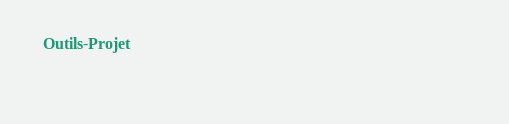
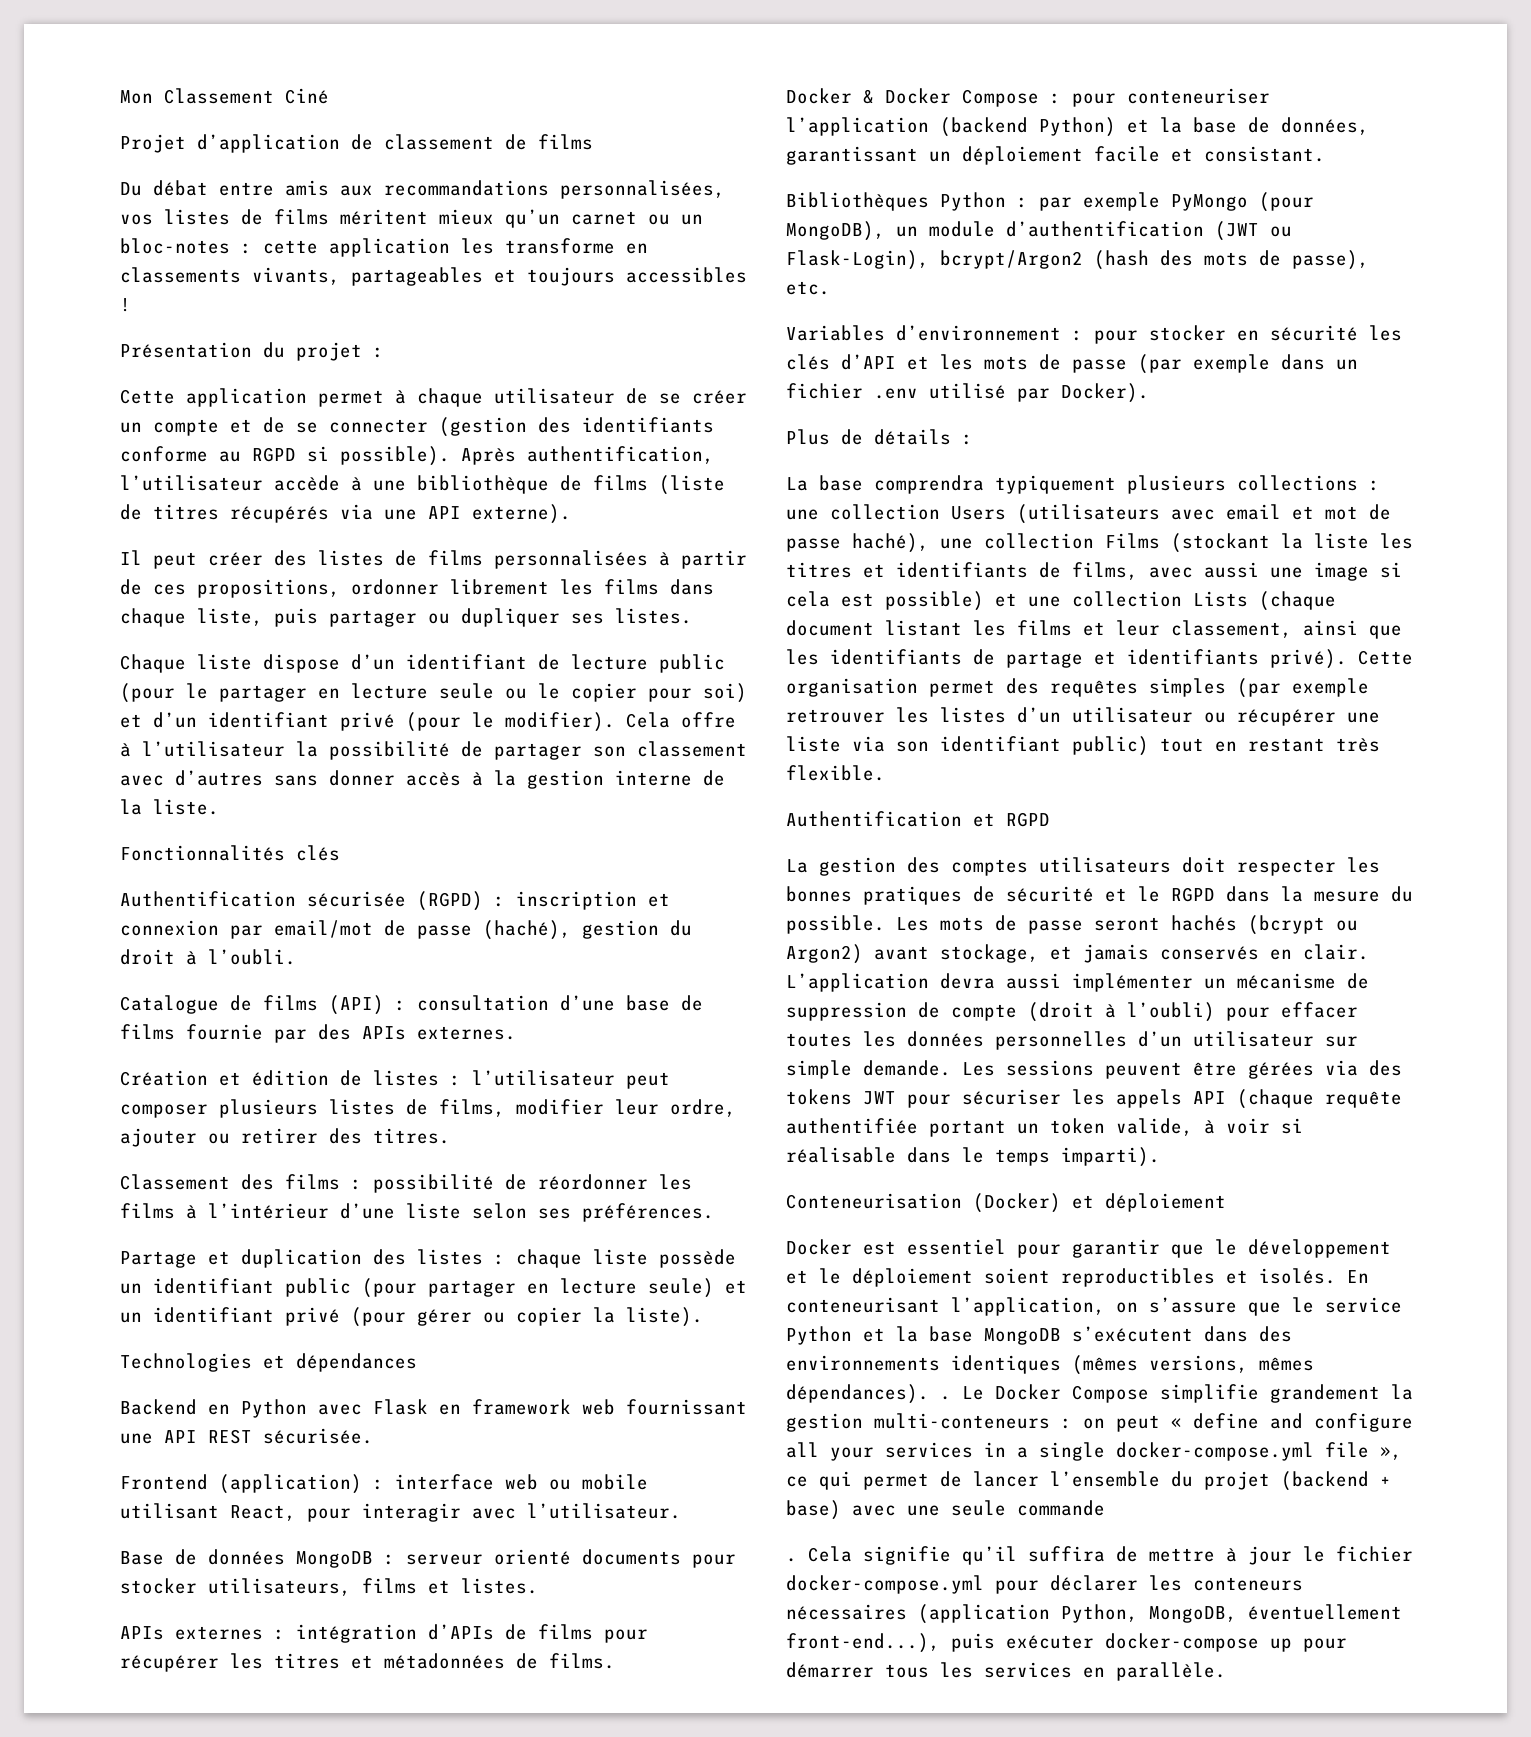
[43,37,131,53] Outils-Projet -> [120,88,329,104] [120,134,593,153] [120,180,725,199] [120,209,703,228] [120,238,648,257] [120,267,747,286] [120,298,131,312] [120,342,384,361] [120,388,747,407] [120,417,714,437] [120,446,714,466] [120,475,725,495] [120,504,571,524] [120,550,747,569] [120,579,714,598] [120,608,692,627] [120,654,725,673] [120,683,747,703] [120,712,736,732] [120,741,747,760] [120,770,725,789] [120,799,219,815] [120,845,340,861] [120,891,670,911] [120,920,692,940] [120,949,296,965] [120,995,703,1015] [120,1024,516,1043] [120,1070,670,1089] [120,1099,736,1118] [120,1128,450,1147] [120,1174,692,1193] [120,1203,714,1222] [120,1249,736,1268] [120,1278,747,1298] [120,1307,703,1327] [120,1353,417,1372] [120,1399,747,1418] [120,1428,373,1444] [120,1474,648,1494] [120,1503,681,1522] [120,1549,736,1568] [120,1578,538,1596] [120,1624,648,1643] [120,1653,615,1672] [786,88,1270,107] [786,117,1369,137] [786,146,1325,165] [786,192,1314,212] [786,221,1292,241] [786,250,1369,270] [786,281,830,295] [786,325,1402,344] [786,354,1358,374] [786,383,1149,403] [786,429,973,445] [786,475,1380,494] [786,504,1391,524] [786,533,1413,553] [786,562,1402,581] [786,591,1336,611] [786,620,1402,639] [786,649,1413,669] [786,678,1369,698] [786,707,1380,726] [786,736,1380,756] [786,765,885,781] [786,811,1050,827] [786,857,1380,876] [786,886,1413,905] [786,915,1358,935] [786,944,1369,964] [786,973,1369,992] [786,1002,1358,1022] [786,1031,1358,1050] [786,1060,1402,1079] [786,1089,1402,1109] [786,1118,1303,1137] [786,1147,1160,1167] [786,1193,1226,1213] [786,1239,1391,1258] [786,1268,1369,1287] [786,1297,1402,1316] [786,1326,1292,1345] [786,1355,1314,1375] [786,1384,1413,1404] [786,1413,1413,1432] [786,1442,1402,1461] [786,1471,1391,1491] [786,1500,1105,1520] [786,1546,1413,1565] [786,1575,1303,1594] [786,1604,1402,1624] [786,1633,1347,1653] [786,1662,1226,1681] Mon Classement Ciné // Projet d’application de classement de films // Du débat entre amis aux recommandations personnalisées, vos listes de films méritent mieux qu’un carnet ou un bloc-notes : cette application les transforme en classements vivants, partageables et toujours accessibles ! // Présentation du projet : // Cette application permet à chaque utilisateur de se créer un compte et de se connecter (gestion des identifiants conforme au RGPD si possible). Après authentification, l’utilisateur accède à une bibliothèque de films (liste de titres récupérés via une API externe). // Il peut créer des listes de films personnalisées à partir de ces propositions, ordonner librement les films dans chaque liste, puis partager ou dupliquer ses listes. // Chaque liste dispose d’un identifiant de lecture public (pour le partager en lecture seule ou le copier pour soi) et d’un identifiant privé (pour le modifier). Cela offre à l’utilisateur la possibilité de partager son classement avec d’autres sans donner accès à la gestion interne de la liste. // Fonctionnalités clés // Authentification sécurisée (RGPD) : inscription et connexion par email/mot de passe (haché), gestion du droit à l’oubli. // Catalogue de films (API) : consultation d’une base de films fournie par des APIs externes. // Création et édition de listes : l’utilisateur peut composer plusieurs listes de films, modifier leur ordre, ajouter ou retirer des titres. // Classement des films : possibilité de réordonner les films à l’intérieur d’une liste selon ses préférences. // Partage et duplication des listes : chaque liste possède un identifiant public (pour partager en lecture seule) et un identifiant privé (pour gérer ou copier la liste). // Technologies et dépendances // Backend en Python avec Flask en framework web fournissant une API REST sécurisée. // Frontend (application) : interface web ou mobile utilisant React, pour interagir avec l’utilisateur. // Base de données MongoDB : serveur orienté documents pour stocker utilisateurs, films et listes. // APIs externes : intégration d’APIs de films pour récupérer les titres et métadonnées de films. // Docker & Docker Compose : pour conteneuriser l’application (backend Python) et la base de données, garantissant un déploiement facile et consistant. // Bibliothèques Python : par exemple PyMongo (pour MongoDB), un module d’authentification (JWT ou Flask-Login), bcrypt/Argon2 (hash des mots de passe), etc. // Variables d’environnement : pour stocker en sécurité les clés d’API et les mots de passe (par exemple dans un fichier .env utilisé par Docker). // Plus de détails : // La base comprendra typiquement plusieurs collections : une collection Users (utilisateurs avec email et mot de passe haché), une collection Films (stockant la liste les titres et identifiants de films, avec aussi une image si cela est possible) et une collection Lists (chaque document listant les films et leur classement, ainsi que les identifiants de partage et identifiants privé). Cette organisation permet des requêtes simples (par exemple retrouver les listes d’un utilisateur ou récupérer une liste via son identifiant public) tout en restant très flexible. // Authentification et RGPD // La gestion des comptes utilisateurs doit respecter les bonnes pratiques de sécurité et le RGPD dans la mesure du possible. Les mots de passe seront hachés (bcrypt ou Argon2) avant stockage, et jamais conservés en clair. L’application devra aussi implémenter un mécanisme de suppression de compte (droit à l’oubli) pour effacer toutes les données personnelles d’un utilisateur sur simple demande. Les sessions peuvent être gérées via des tokens JWT pour sécuriser les appels API (chaque requête authentifiée portant un token valide, à voir si réalisable dans le temps imparti). // Conteneurisation (Docker) et déploiement // Docker est essentiel pour garantir que le développement et le déploiement soient reproductibles et isolés. En conteneurisant l’application, on s’assure que le service Python et la base MongoDB s’exécutent dans des environnements identiques (mêmes versions, mêmes dépendances). . Le Docker Compose simplifie grandement la gestion multi-conteneurs : on peut « define and configure all your services in a single docker-compose.yml file », ce qui permet de lancer l’ensemble du projet (backend + base) avec une seule commande // . Cela signifie qu’il suffira de mettre à jour le fichier docker-compose.yml pour déclarer les conteneurs nécessaires (application Python, MongoDB, éventuellement front-end...), puis exécuter docker-compose up pour démarrer tous les services en parallèle.

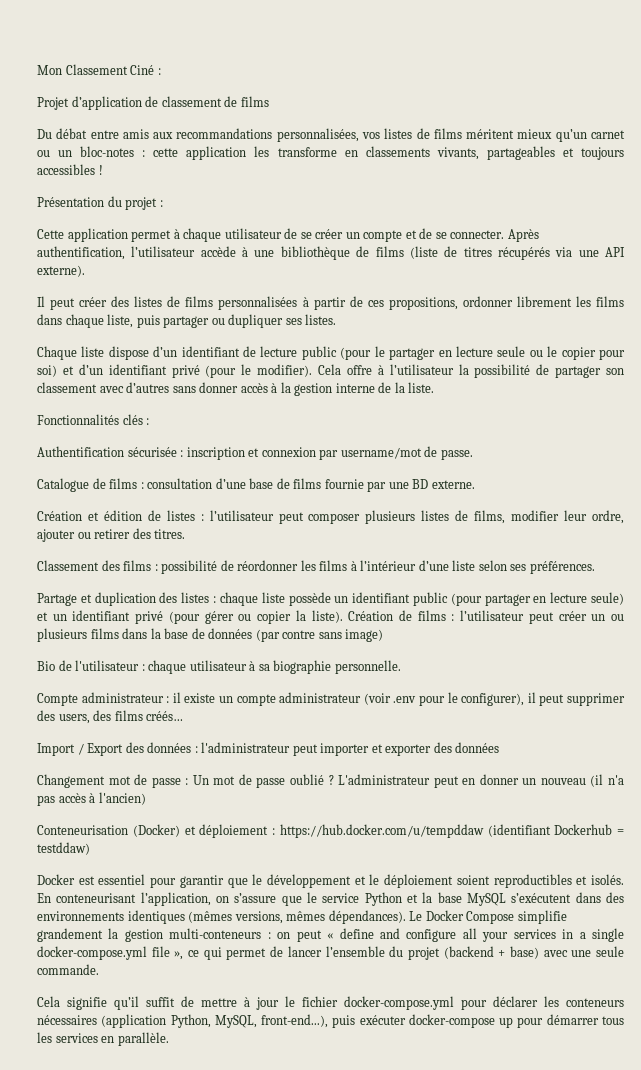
(329, 96) none -> [157,68,161,75] :
[329,417,714,437] [120,446,450,466] connecter (gestion des identifiants conforme au RGPD si possible). -> [450,230,505,239] connecter.
(340, 853) none -> [146,418,150,425] :
[417,891,483,911] (RGPD) -> (177, 452) none
[274,920,692,940] [120,949,296,965] email/mot de passe (haché), gestion du droit à l’oubli. -> [340,446,473,460] username/mot de passe.
[329,995,384,1015] (API) -> (138, 483) none
[318,1024,516,1040] des APIs externes. -> [388,479,475,489] une BD externe.
[120,1353,417,1372] [120,1399,747,1418] [120,1428,373,1444] [120,1474,648,1494] [120,1503,681,1522] [120,1549,736,1568] [120,1578,538,1596] [120,1624,648,1643] [120,1653,615,1672] [786,88,1270,107] [786,117,1369,137] [786,146,1325,165] [786,192,1314,212] [786,221,1292,241] [786,250,1369,270] [786,281,830,295] [786,325,1402,344] [786,354,1358,374] [786,383,1149,403] [786,429,973,445] [786,475,1380,494] [786,504,1391,524] [786,533,1413,553] [786,562,1402,581] [786,591,1336,611] [786,620,1402,639] [786,649,1413,669] [786,678,1369,698] [786,707,1380,726] [786,736,1380,756] [786,765,885,781] [786,811,1050,827] [786,857,1380,876] [786,886,1413,905] [786,915,1358,935] [786,944,1369,964] [786,973,1369,992] [786,1002,1358,1022] [786,1031,1358,1050] [786,1060,1402,1079] [786,1089,1402,1109] [786,1118,1303,1137] [786,1147,1160,1167] [786,1193,1226,1213] // Technologies et dépendances // Backend en Python avec Flask en framework web fournissant une API REST sécurisée. // Frontend (application) : interface web ou mobile utilisant React, pour interagir avec l’utilisateur. // Base de données MongoDB : serveur orienté documents pour stocker utilisateurs, films et listes. // APIs externes : intégration d’APIs de films pour récupérer les titres et métadonnées de films. // Docker & Docker Compose : pour conteneuriser l’application (backend Python) et la base de données, garantissant un déploiement facile et consistant. // Bibliothèques Python : par exemple PyMongo (pour MongoDB), un module d’authentification (JWT ou Flask-Login), bcrypt/Argon2 (hash des mots de passe), etc. // Variables d’environnement : pour stocker en sécurité les clés d’API et les mots de passe (par exemple dans un fichier .env utilisé par Docker). // Plus de détails : // La base comprendra typiquement plusieurs collections : une collection Users (utilisateurs avec email et mot de passe haché), une collection Films (stockant la liste les titres et identifiants de films, avec aussi une image si cela est possible) et une collection Lists (chaque document listant les films et leur classement, ainsi que les identifiants de partage et identifiants privé). Cette organisation permet des requêtes simples (par exemple retrouver les listes d’un utilisateur ou récupérer une liste via son identifiant public) tout en restant très flexible. // Authentification et RGPD // La gestion des comptes utilisateurs doit respecter les bonnes pratiques de sécurité et le RGPD dans la mesure du possible. Les mots de passe seront hachés (bcrypt ou Argon2) avant stockage, et jamais conservés en clair. L’application devra aussi implémenter un mécanisme de suppression de compte (droit à l’oubli) pour effacer toutes les données personnelles d’un utilisateur sur simple demande. Les sessions peuvent être gérées via des tokens JWT pour sécuriser les appels API (chaque requête authentifiée portant un token valide, à voir si réalisable dans le temps imparti). // Conteneurisation (Docker) et déploiement -> [348,610,624,624] [37,628,384,642] [37,660,401,674] [37,692,626,706] [37,710,184,724] [37,742,500,756] [37,774,624,788] [37,792,146,806] [37,824,624,838] [37,842,90,855] Création de films : l’utilisateur peut créer un ou plusieurs films dans la base de données (par contre sans image) // Bio de l'utilisateur : chaque utilisateur à sa biographie personnelle. // Compte administrateur : il existe un compte administrateur (voir .env pour le configurer), il peut supprimer des users, des films créés… // Import / Export des données : l'administrateur peut importer et exporter des données // Changement mot de passe : Un mot de passe oublié ? L'administrateur peut en donner un nouveau (il n'a pas accès à l'ancien) // Conteneurisation (Docker) et déploiement : https://hub.docker.com/u/tempddaw (identifiant Dockerhub = testddaw)
[984,1328,1061,1345] MongoDB -> [466,893,506,906] MySQL
[940,1396,951,1400] . -> (406, 917) none
[1017,1500,1105,1516] [786,1558,797,1562] commande // . -> [37,964,99,975] commande. //
[1028,1546,1105,1562] suffira -> [146,997,175,1007] suffit
[1149,1604,1402,1623] MongoDB, éventuellement -> [214,1015,257,1028] MySQL,

